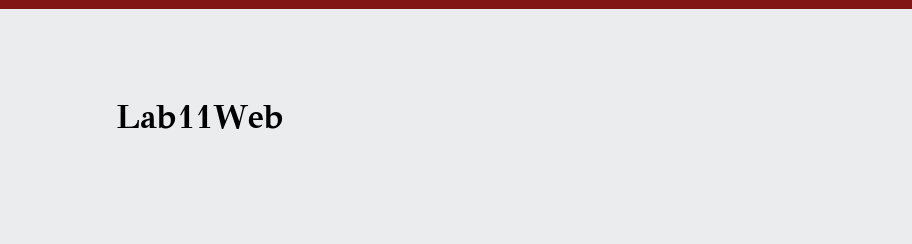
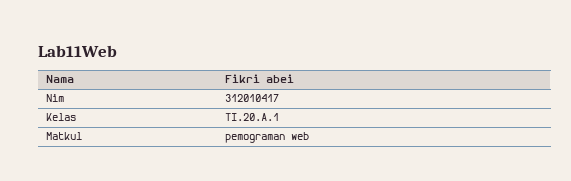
(284, 117) none -> [46,75,75,83] [225,74,295,83] [46,94,65,102] [225,94,280,102] [46,113,77,121] [225,113,280,121] [46,132,83,140] [225,132,310,143] // Nama | Fikri abei // Nim | 312010417 // Kelas | TI.20.A.1 // Matkul | pemograman web

